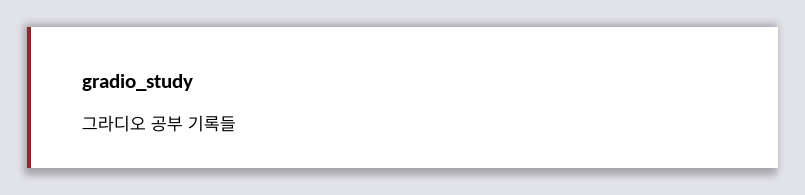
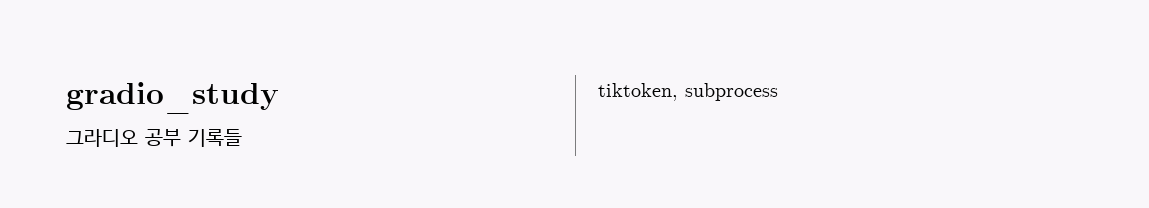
(236, 123) none -> [598,83,778,101] // tiktoken, subprocess

